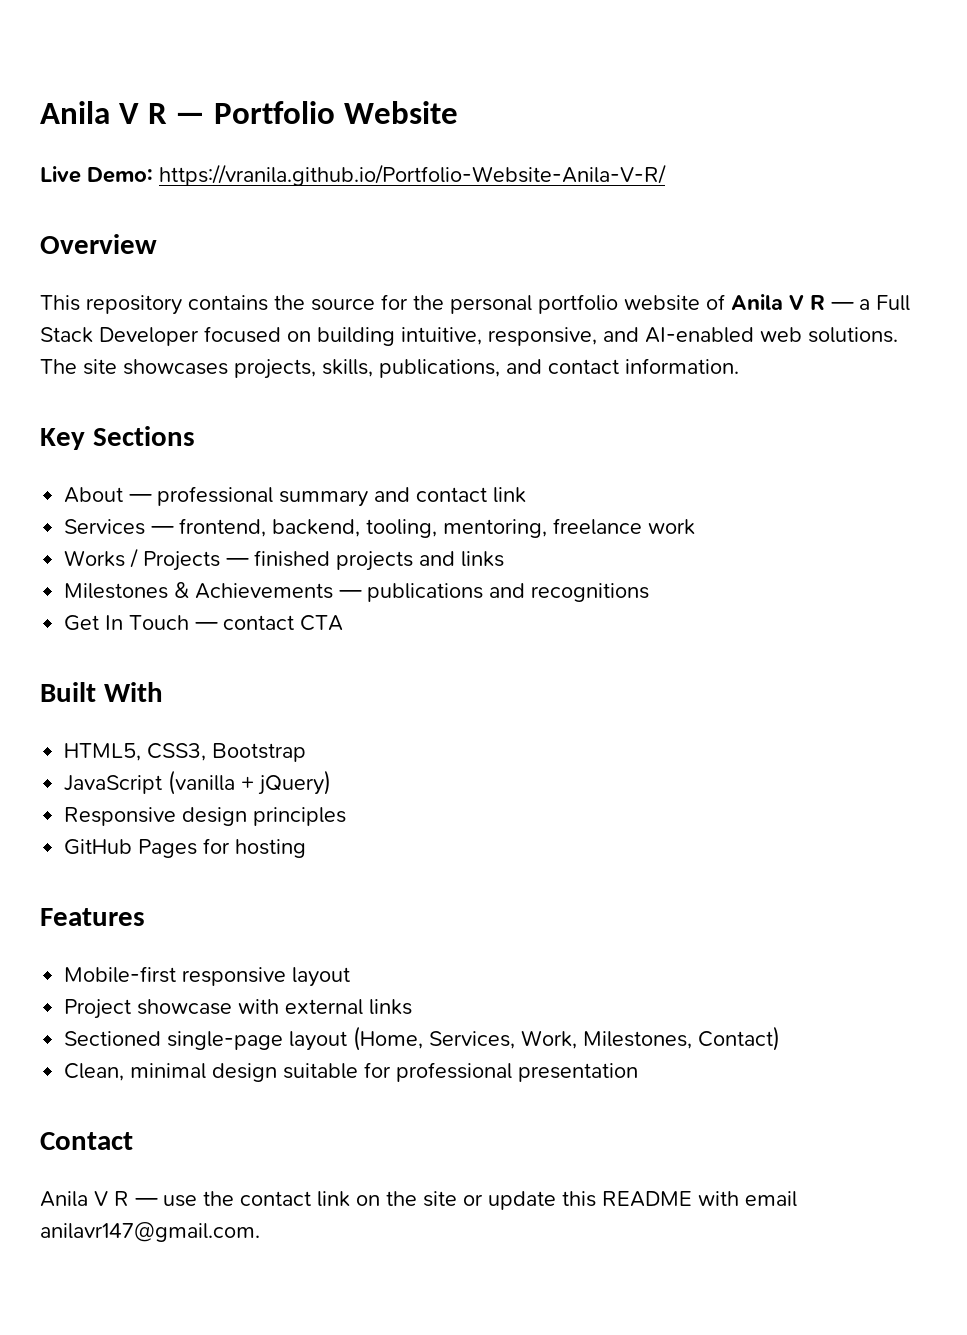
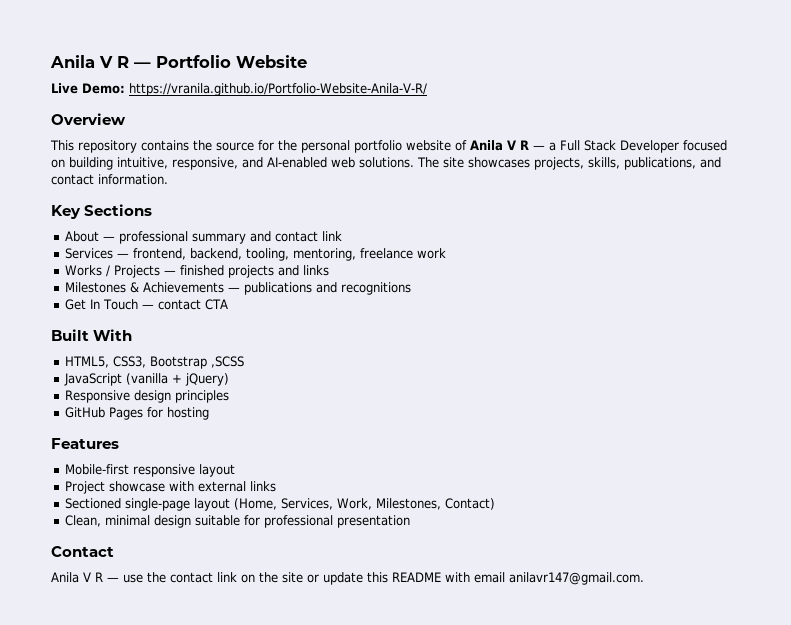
(307, 752) none -> [210,356,244,368] ,SCSS

